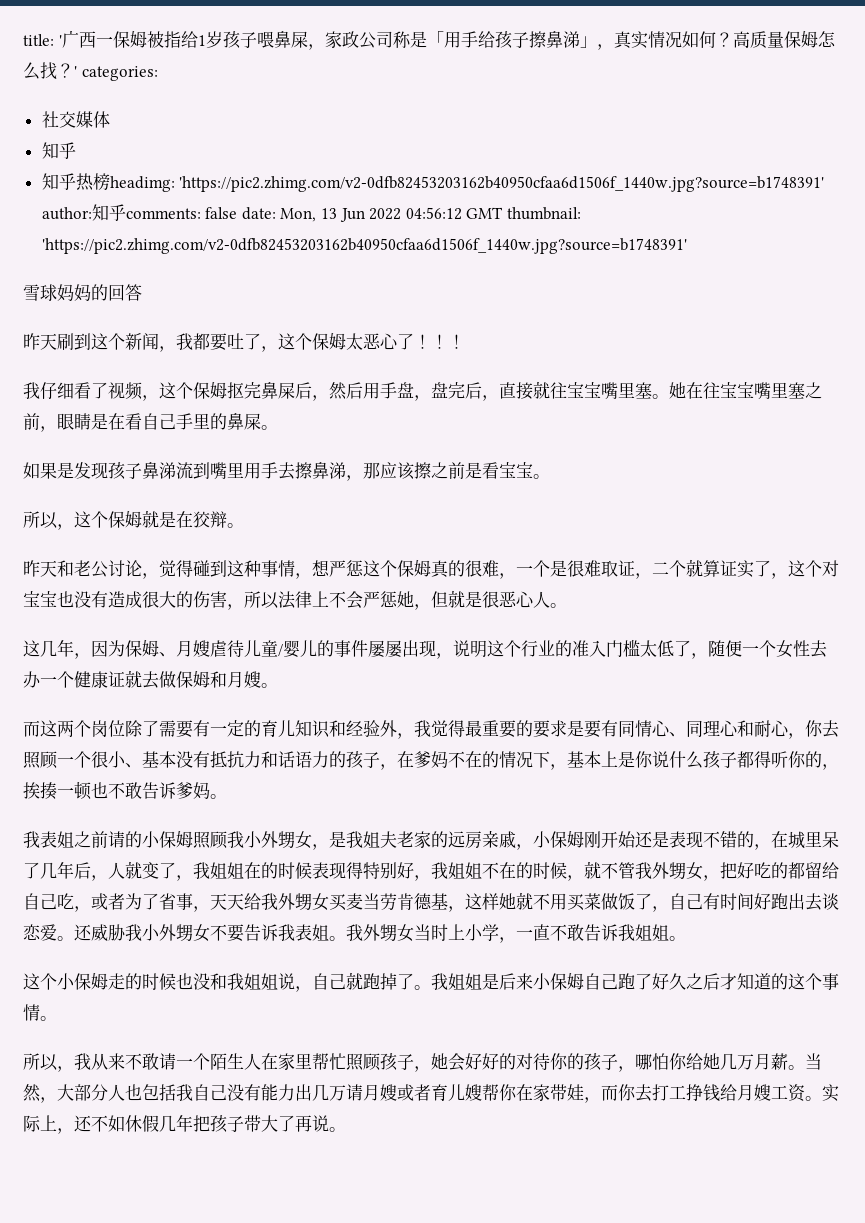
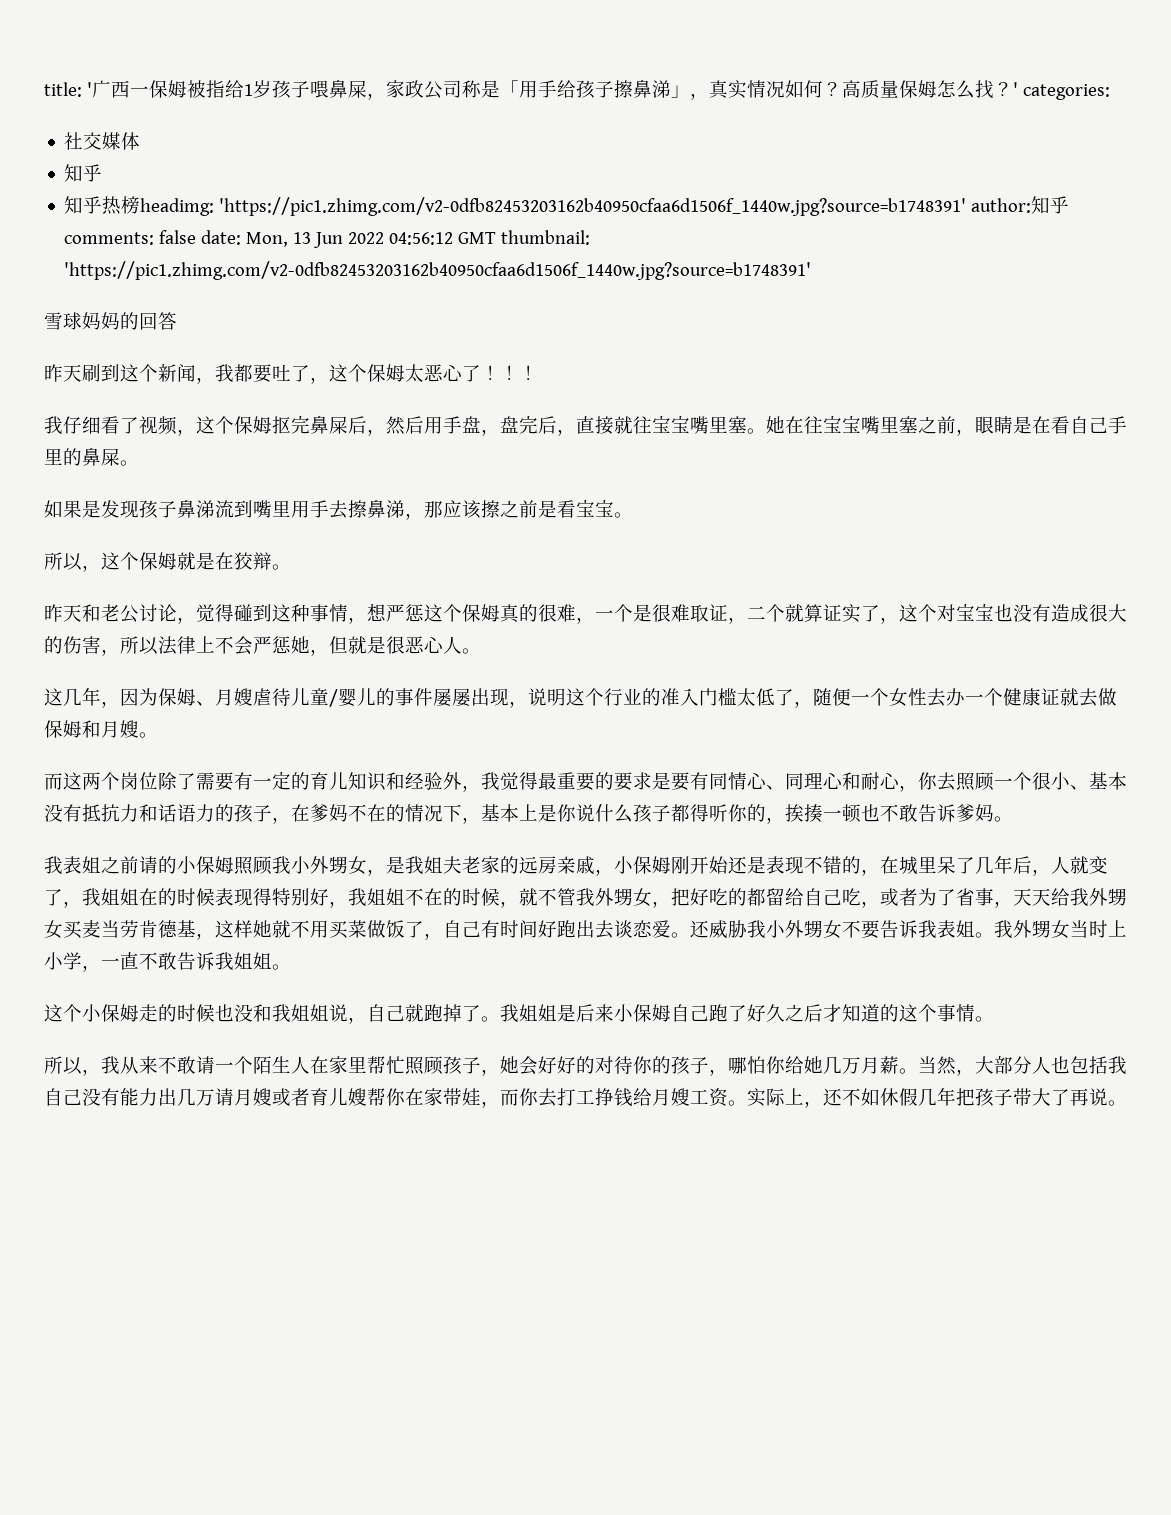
[179,176,825,192] 'https://pic2.zhimg.com/v2-0dfb82453203162b40950cfaa6d1506f_1440w.jpg?source=b1748391' -> [219,197,967,216] 'https://pic1.zhimg.com/v2-0dfb82453203162b40950cfaa6d1506f_1440w.jpg?source=b1748391'
[41,238,687,254] 'https://pic2.zhimg.com/v2-0dfb82453203162b40950cfaa6d1506f_1440w.jpg?source=b1748391' -> [64,261,812,280] 'https://pic1.zhimg.com/v2-0dfb82453203162b40950cfaa6d1506f_1440w.jpg?source=b1748391'

